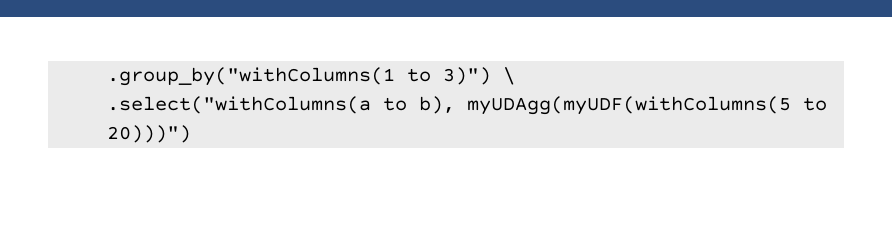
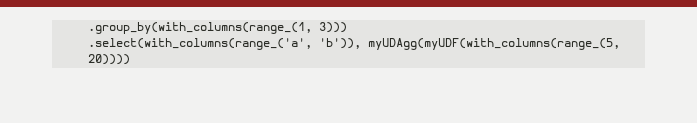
[107,67,516,86] [107,96,828,115] [107,125,192,143] .group_by("withColumns(1 to 3)") \ // .select("withColumns(a to b), myUDAgg(myUDF(withColumns(5 to 20)))") -> [87,22,347,34] [87,38,620,50] [87,54,130,65] .group_by(with_columns(range_(1, 3))) // .select(with_columns(range_('a', 'b')), myUDAgg(myUDF(with_columns(range_(5, 20))))

